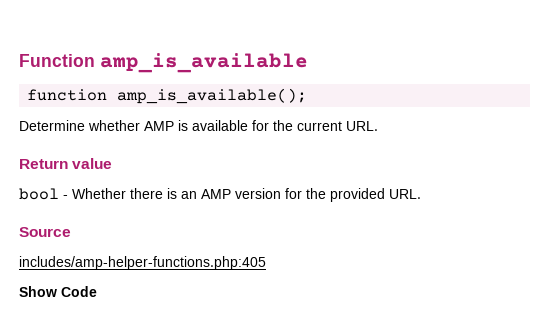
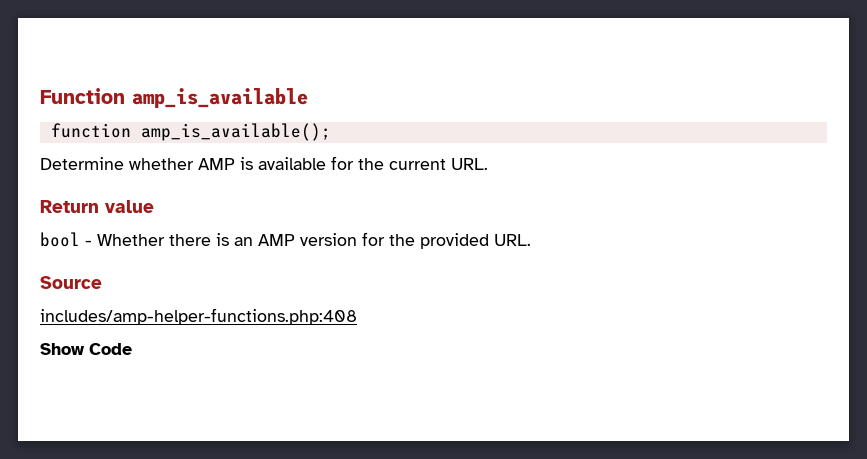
[19,256,266,270] includes/amp-helper-functions.php:405 -> [40,308,357,325] includes/amp-helper-functions.php:408

